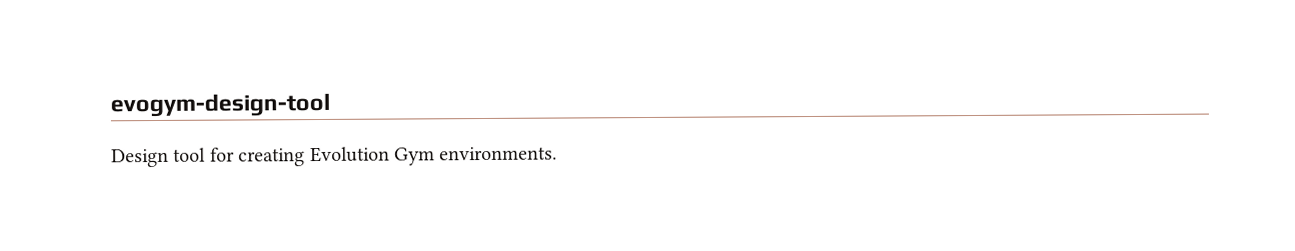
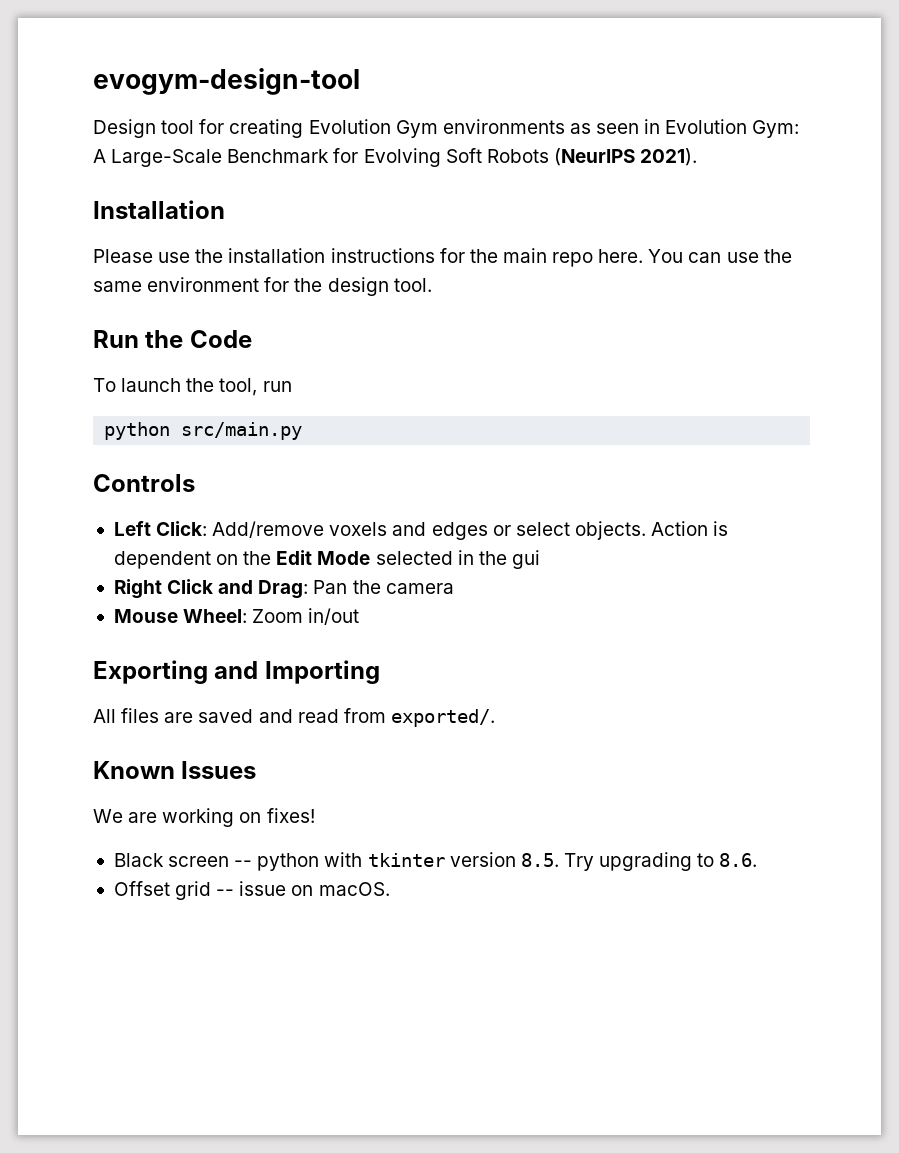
[439,146,558,161] environments. -> [442,119,800,138] [93,148,698,167] [93,200,225,219] [93,248,792,267] [93,277,432,296] [93,330,252,348] [93,378,292,396] [104,422,303,440] [93,474,195,492] [113,521,729,540] [113,550,540,569] [113,579,454,599] [113,608,360,625] [93,660,380,684] [93,708,495,727] [93,761,257,779] [93,808,315,827] [113,852,758,871] [113,881,390,900] environments as seen in Evolution Gym: A Large-Scale Benchmark for Evolving Soft Robots (NeurIPS 2021). // Installation // Please use the installation instructions for the main repo here. You can use the same environment for the design tool. // Run the Code // To launch the tool, run // python src/main.py // Controls // Left Click: Add/remove voxels and edges or select objects. Action is dependent on the Edit Mode selected in the gui // Right Click and Drag: Pan the camera // Mouse Wheel: Zoom in/out // Exporting and Importing // All files are saved and read from exported/. // Known Issues // We are working on fixes! // Black screen -- python with tkinter version 8.5. Try upgrading to 8.6. // Offset grid -- issue on macOS.

